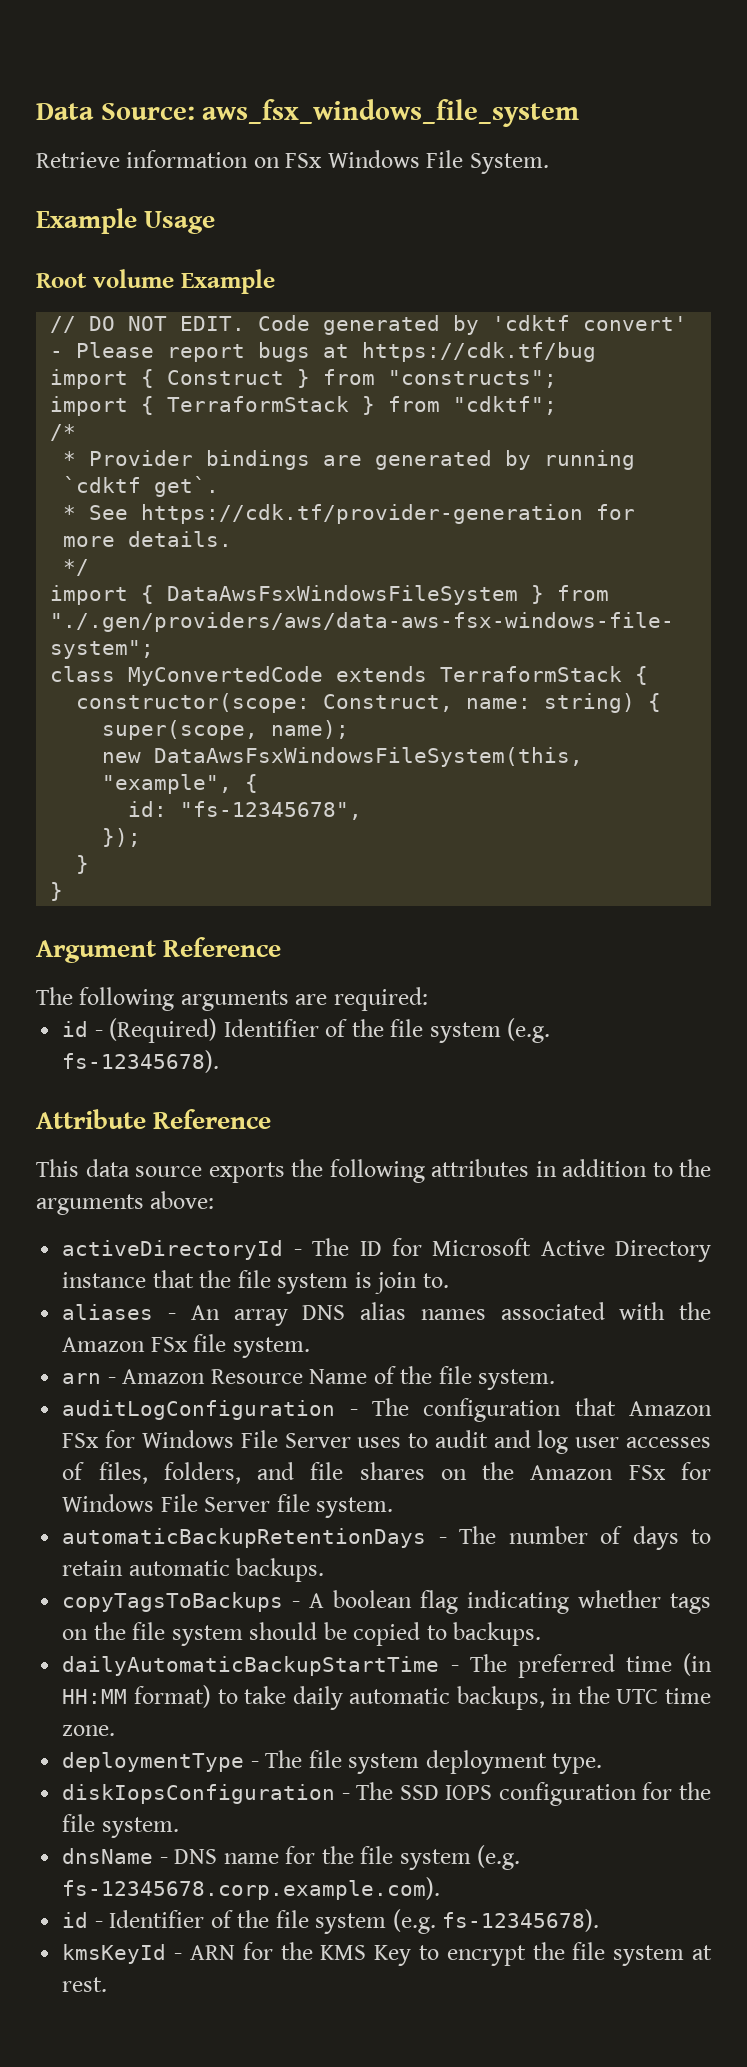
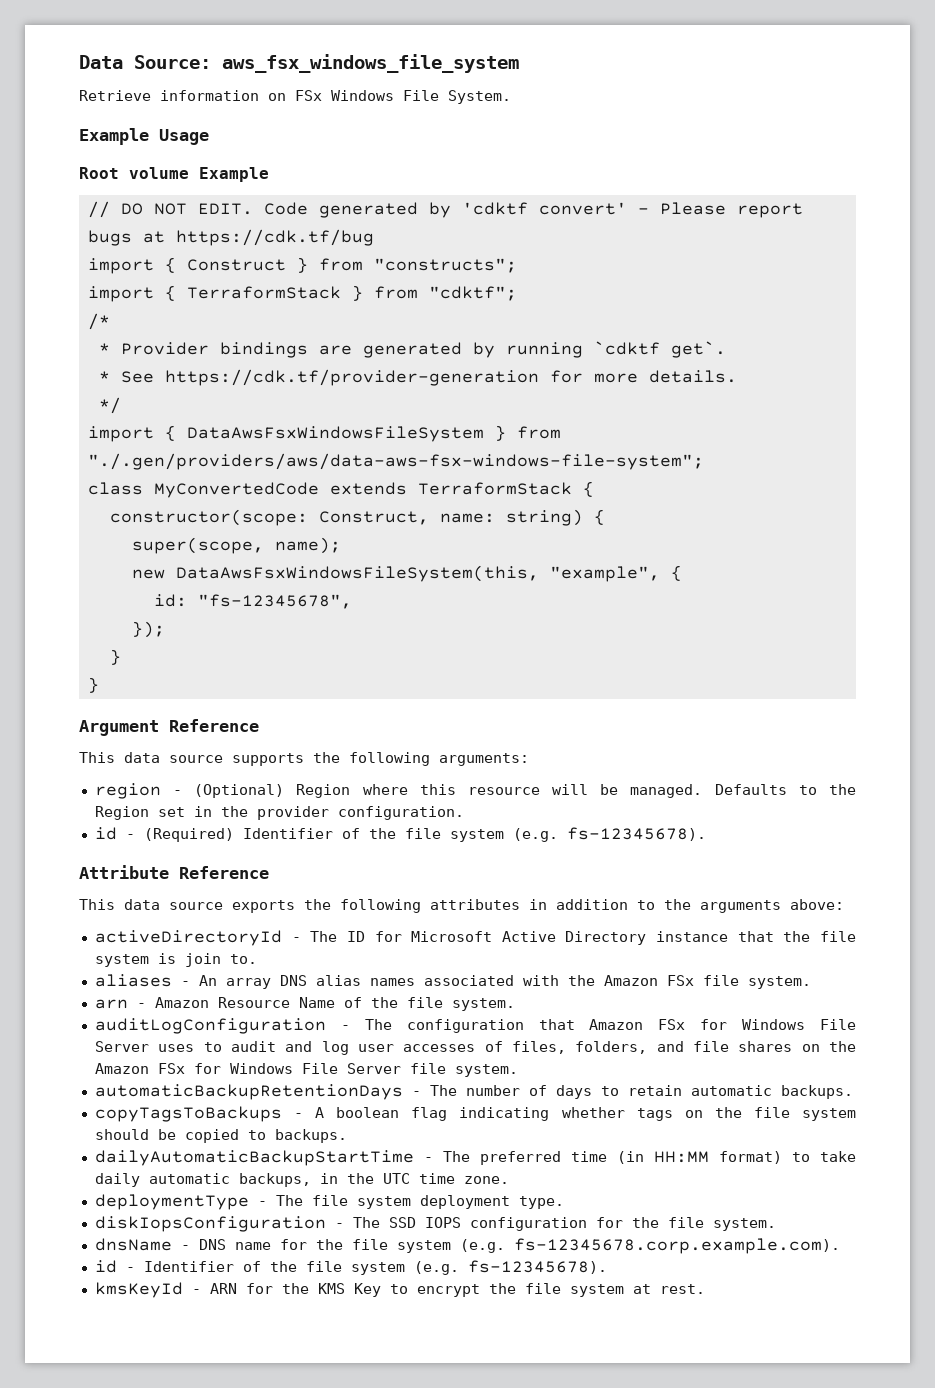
[36,987,428,1011] The following arguments are required: -> [79,752,529,766] [94,783,857,799] [94,806,464,820] This data source supports the following arguments: // region - (Optional) Region where this resource will be managed. Defaults to the Region set in the provider configuration.

